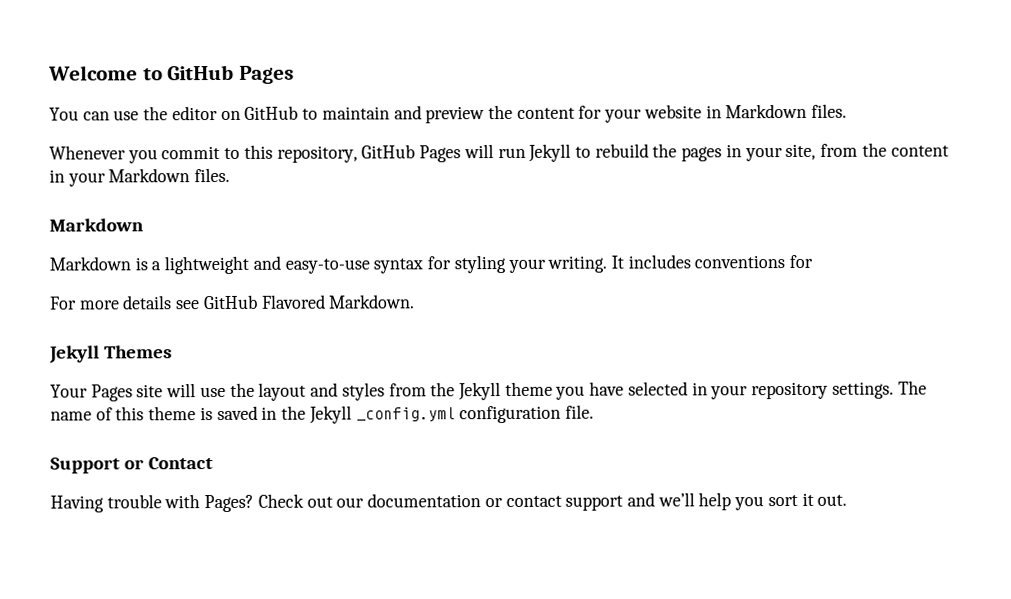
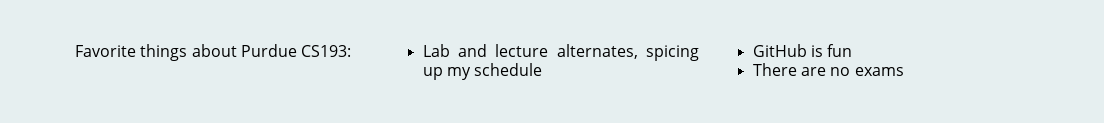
[48,64,294,84] [49,103,848,124] [49,142,949,164] [49,167,231,187] [49,218,144,232] [49,254,814,275] [49,294,416,310] [49,345,173,364] [50,380,927,402] [50,404,594,424] [50,457,214,474] [50,492,848,513] Welcome to GitHub Pages // You can use the editor on GitHub to maintain and preview the content for your website in Markdown files. // Whenever you commit to this repository, GitHub Pages will run Jekyll to rebuild the pages in your site, from the content in your Markdown files. // Markdown // Markdown is a lightweight and easy-to-use syntax for styling your writing. It includes conventions for // For more details see GitHub Flavored Markdown. // Jekyll Themes // Your Pages site will use the layout and styles from the Jekyll theme you have selected in your repository settings. The name of this theme is saved in the Jekyll _config.yml configuration file. // Support or Contact // Having trouble with Pages? Check out our documentation or contact support and we’ll help you sort it out. -> [75,44,352,61] [422,44,699,61] [422,63,543,80] [752,44,853,57] [752,63,904,76] Favorite things about Purdue CS193: // Lab and lecture alternates, spicing up my schedule // GitHub is fun // There are no exams

